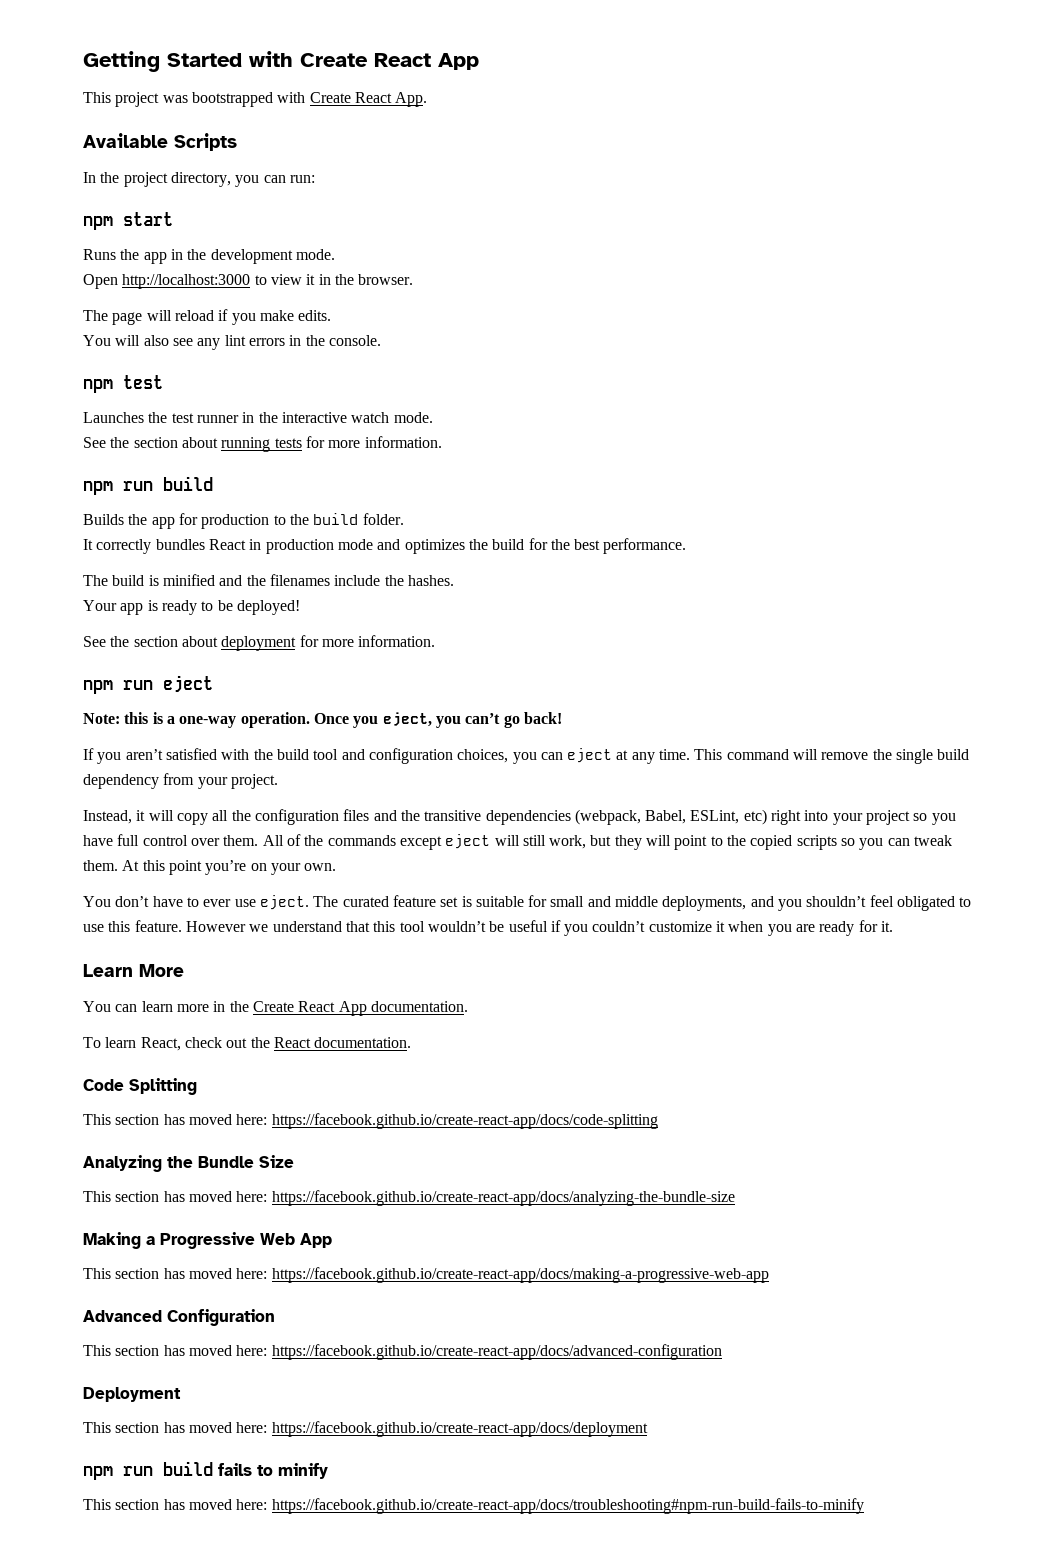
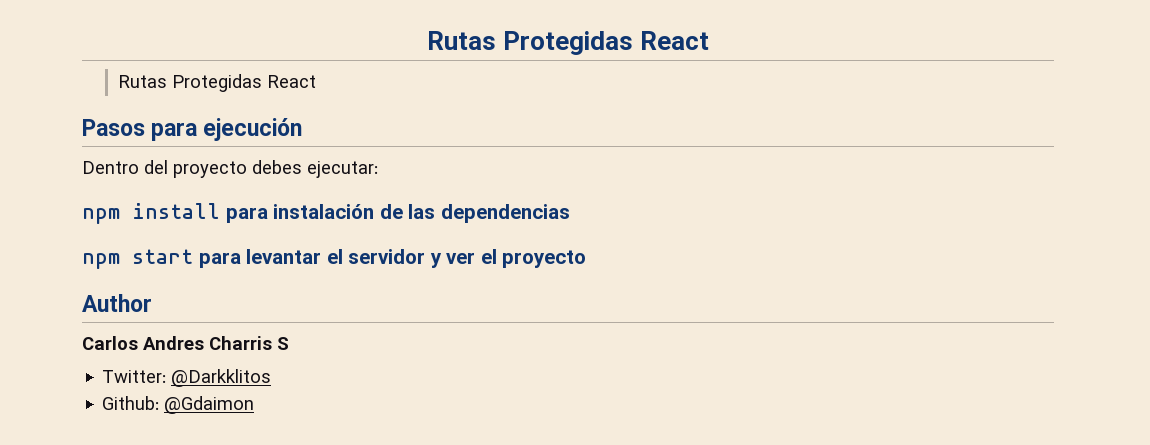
[83,51,479,72] [83,92,428,107] [83,133,237,151] [83,172,315,187] [83,212,173,230] [83,249,335,264] [83,274,414,289] [83,309,332,325] [83,335,381,350] [83,375,163,393] [83,412,433,423] [83,436,442,452] [83,476,213,495] [83,513,404,529] [83,538,687,554] [83,574,454,586] [83,600,300,615] [83,635,436,651] [83,675,213,694] [83,712,562,728] [83,748,970,764] [83,773,278,789] [83,809,956,825] [83,834,953,850] [83,860,337,875] [83,895,972,911] [83,920,894,936] [83,964,184,977] [83,1001,468,1016] [83,1037,412,1051] [83,1078,197,1095] [83,1113,658,1129] [83,1155,294,1172] [83,1190,735,1206] [83,1232,332,1249] [83,1267,769,1283] [83,1309,275,1326] [83,1344,722,1360] [83,1387,181,1402] [83,1421,648,1437] [83,1461,328,1480] [83,1498,864,1514] Getting Started with Create React App // This project was bootstrapped with Create React App. // Available Scripts // In the project directory, you can run: // npm start // Runs the app in the development mode. // Open http://localhost:3000 to view it in the browser. // The page will reload if you make edits. // You will also see any lint errors in the console. // npm test // Launches the test runner in the interactive watch mode. // See the section about running tests for more information. // npm run build // Builds the app for production to the build folder. // It correctly bundles React in production mode and optimizes the build for the best performance. // The build is minified and the filenames include the hashes. // Your app is ready to be deployed! // See the section about deployment for more information. // npm run eject // Note: this is a one-way operation. Once you eject, you can’t go back! // If you aren’t satisfied with the build tool and configuration choices, you can eject at any time. This command will remove the single build dependency from your project. // Instead, it will copy all the configuration files and the transitive dependencies (webpack, Babel, ESLint, etc) right into your project so you have full control over them. All of the commands except eject will still work, but they will point to the copied scripts so you can tweak them. At this point you’re on your own. // You don’t have to ever use eject. The curated feature set is suitable for small and middle deployments, and you shouldn’t feel obligated to use this feature. However we understand that this tool wouldn’t be useful if you couldn’t customize it when you are ready for it. // Learn More // You can learn more in the Create React App documentation. // To learn React, check out the React documentation. // Code Splitting // This section has moved here: https://facebook.github.io/create-react-app/docs/code-splitting // Analyzing the Bundle Size // This section has moved here: https://facebook.github.io/create-react-app/docs/analyzing-the-bundle-size // Making a Progressive Web App // This section has moved here: https://facebook.github.io/create-react-app/docs/making-a-progressive-web-app // Advanced Configuration // This section has moved here: https://facebook.github.io/create-react-app/docs/advanced-configuration // Deployment // This section has moved here: https://facebook.github.io/create-react-app/docs/deployment // npm run build fails to minify // This section has moved here: https://facebook.github.io/create-react-app/docs/troubleshooting#npm-run-build-fails-to-minify -> [426,31,710,55] [117,74,316,92] [82,118,303,141] [82,160,378,178] [82,203,570,224] [82,249,587,269] [82,294,152,312] [82,336,289,350] [102,369,272,387] [102,396,255,414] Rutas Protegidas React // Rutas Protegidas React // Pasos para ejecución // Dentro del proyecto debes ejecutar: // npm install para instalación de las dependencias // npm start para levantar el servidor y ver el proyecto // Author // Carlos Andres Charris S // Twitter: @Darkklitos // Github: @Gdaimon

